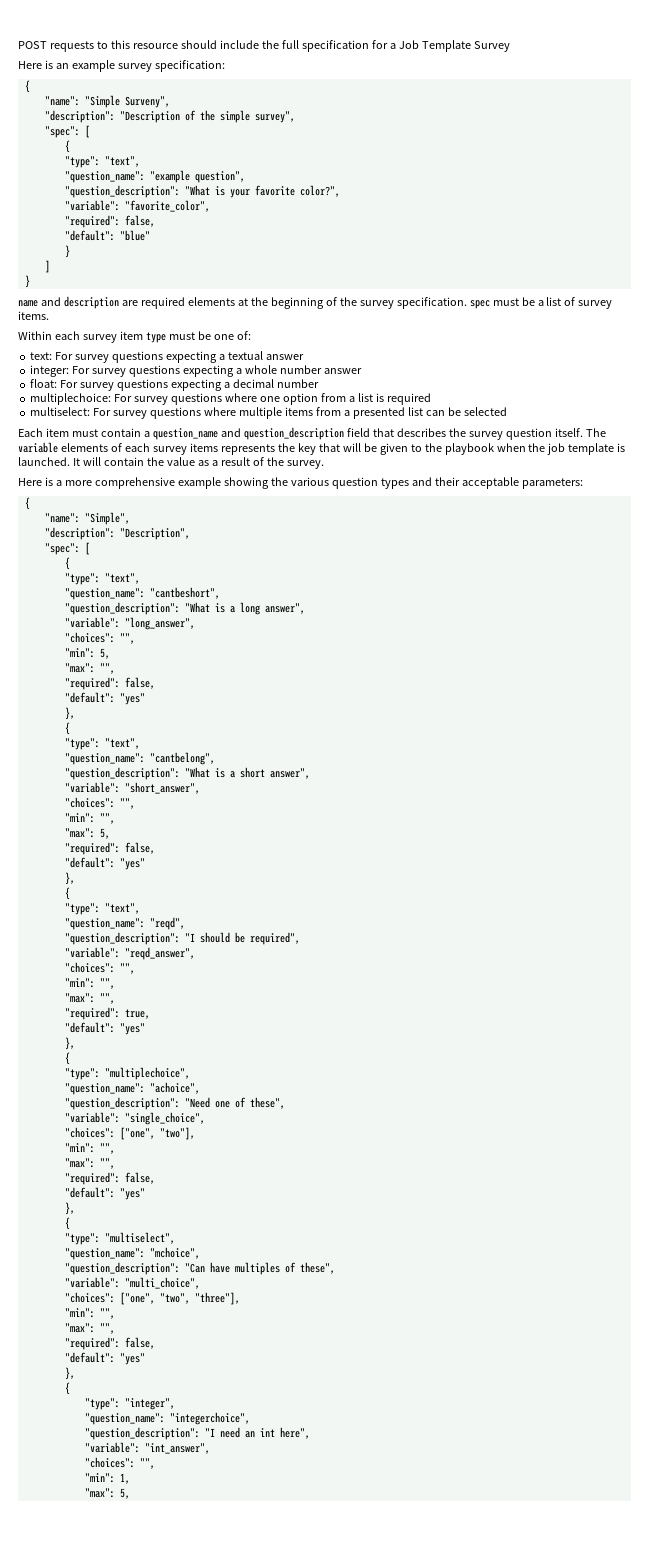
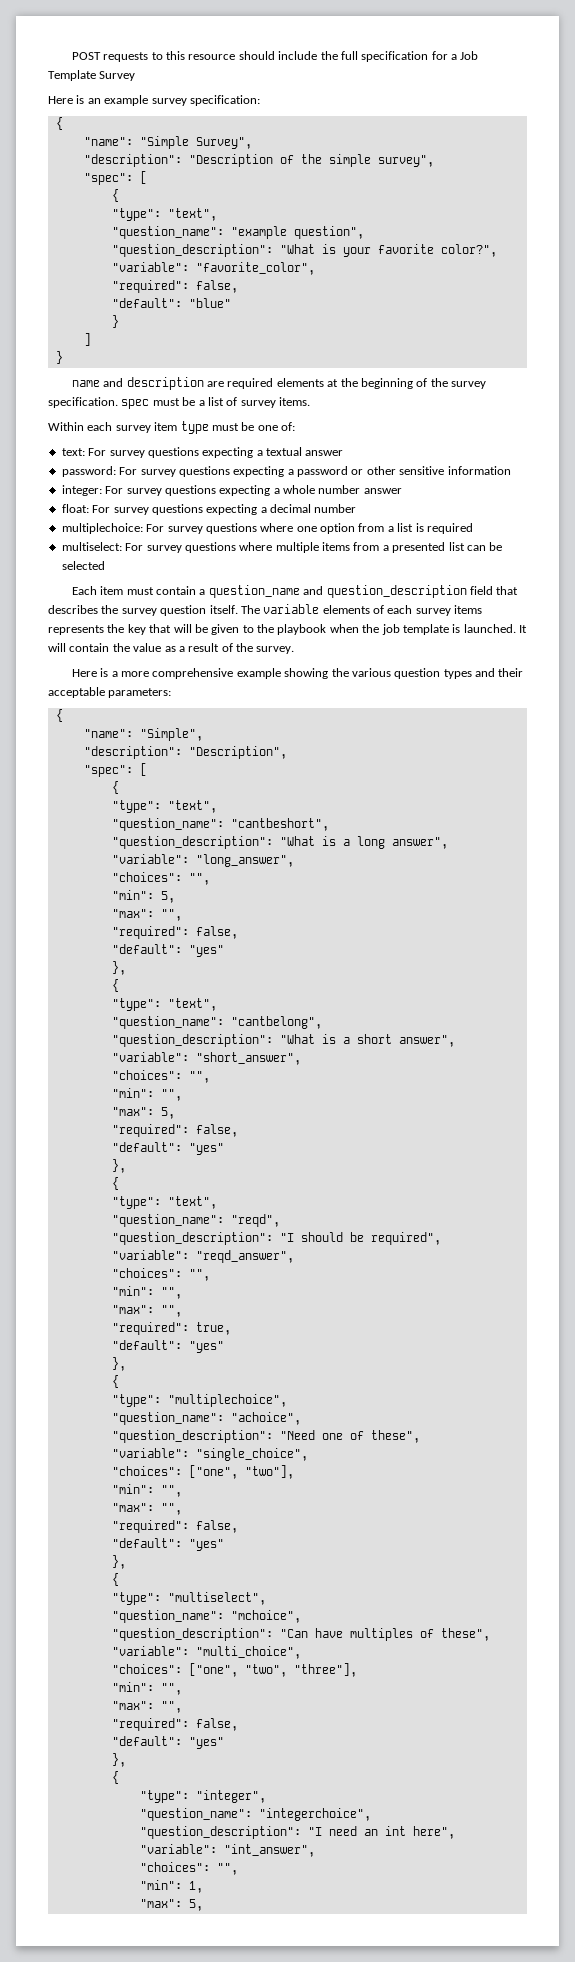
[124,96,170,108] Surveny", -> [195,137,252,149] Survey",
(304, 357) none -> [61,466,511,477] // password: For survey questions expecting a password or other sensitive information

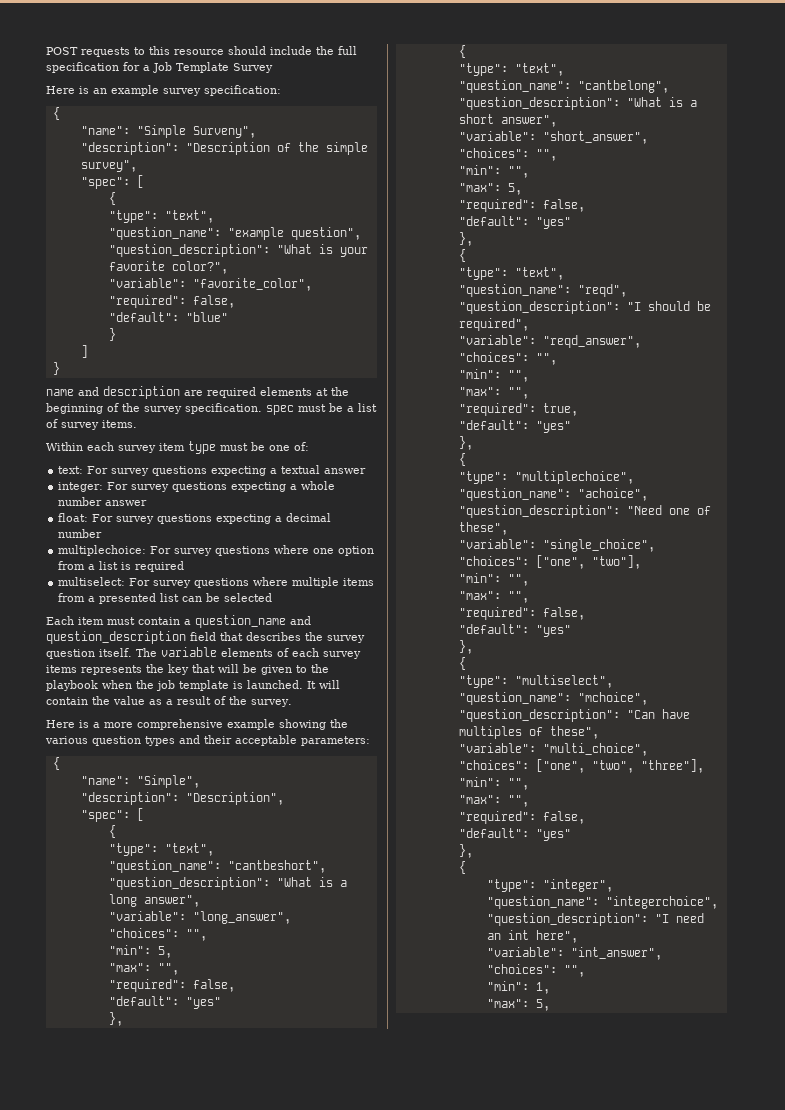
[195,137,252,149] Survey", -> [192,126,256,138] Surveny",
[61,466,511,477] // password: For survey questions expecting a password or other sensitive information -> (367, 471) none

